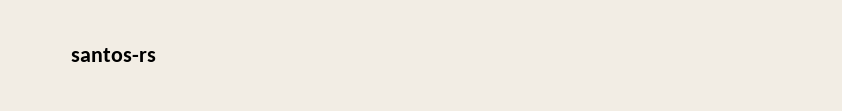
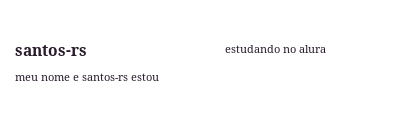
[71,48,156,62] santos-rs -> [15,45,87,56] [15,73,159,81] [225,45,326,53] santos-rs // meu nome e santos-rs estou estudando no alura

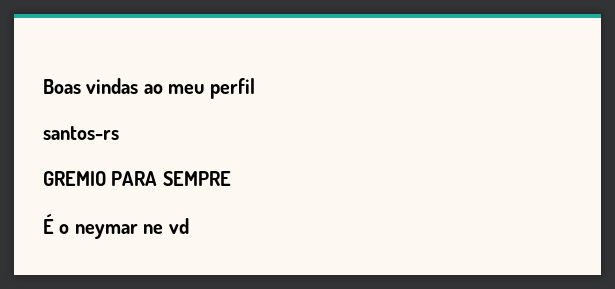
[15,45,87,56] [15,73,159,81] [225,45,326,53] santos-rs // meu nome e santos-rs estou estudando no alura -> [43,78,255,99] [43,126,119,140] [43,171,231,186] [43,214,189,239] Boas vindas ao meu perfil // santos-rs // GREMIO PARA SEMPRE // É o neymar ne vd

